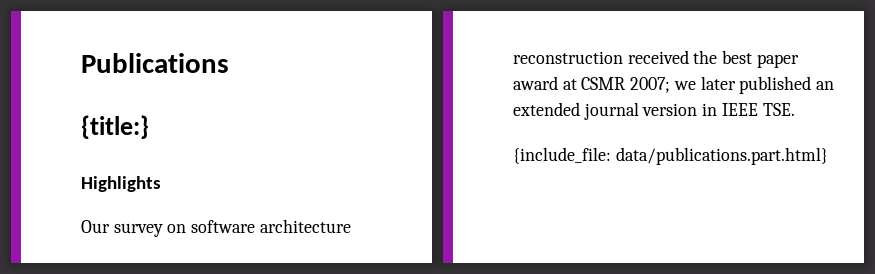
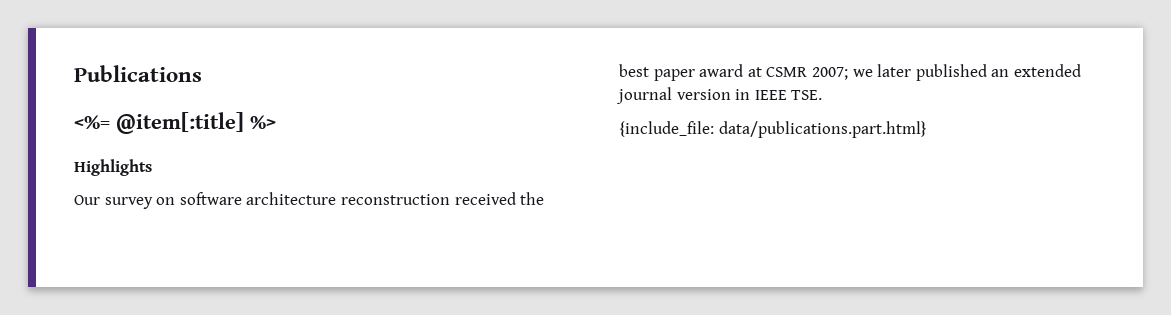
[81,115,149,139] {title:} -> [74,112,276,134] <%= @item[:title] %>

